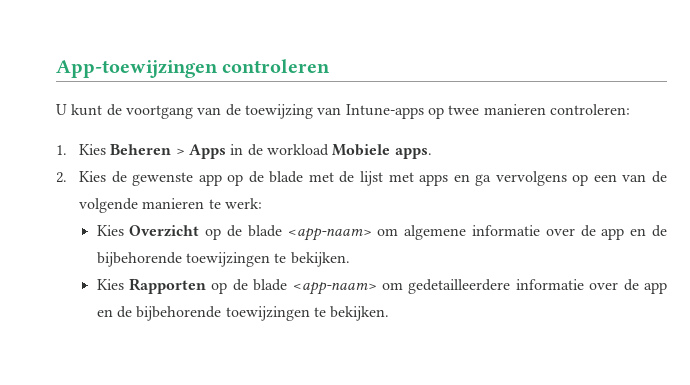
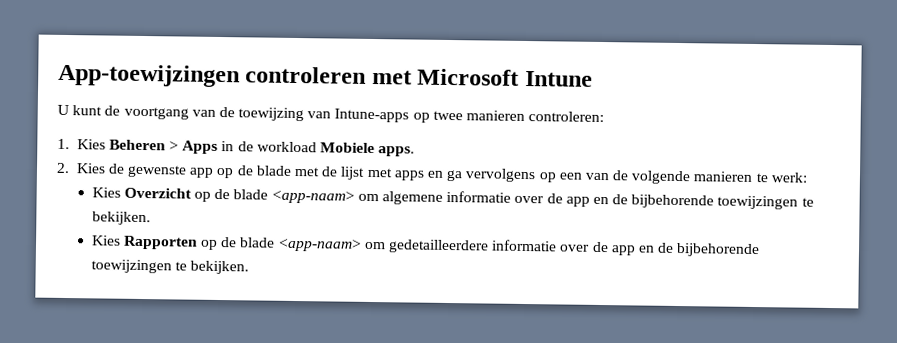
(331, 66) none -> [371,68,593,87] met Microsoft Intune

